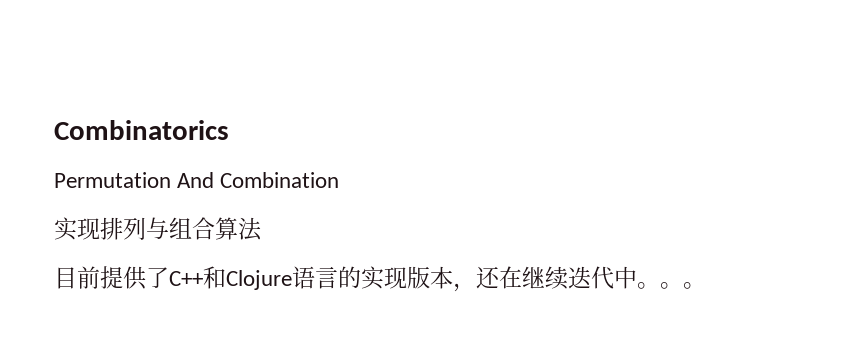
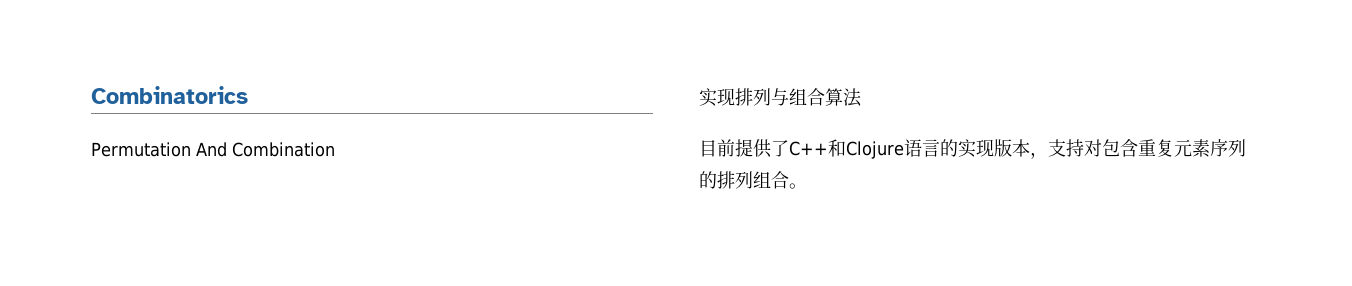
[476,266,683,290] 还在继续迭代中。。 -> [1048,139,1246,157] [699,171,789,189] 支持对包含重复元素序列的排列组合

